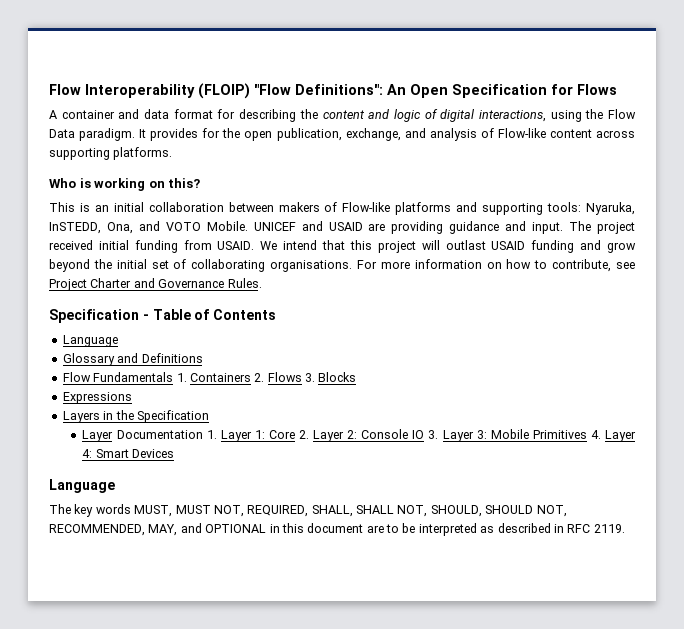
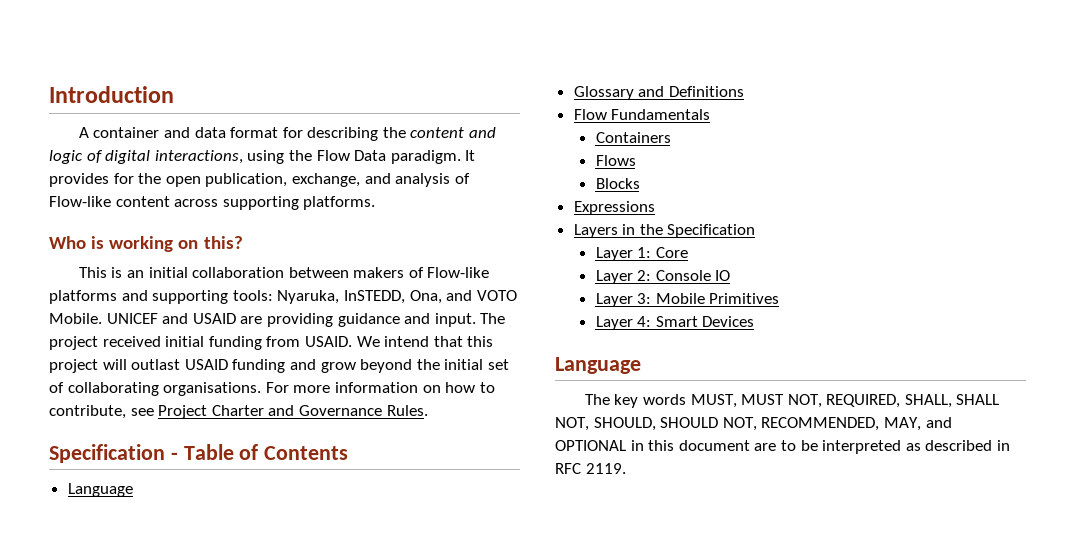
[49,83,617,99] Flow Interoperability (FLOIP) "Flow Definitions": An Open Specification for Flows -> [49,86,174,103] Introduction
[176,373,187,382] 1. -> (711, 114) //
[254,372,315,382] 2. Flows 3. -> [595,155,636,166] // Flows //
[116,430,252,442] Documentation 1. Layer -> (633, 254) none
[299,430,310,439] 2. -> (688, 252) //
[428,430,439,439] 3. -> (731, 275) //
[590,430,601,439] 4. -> (780, 298) //

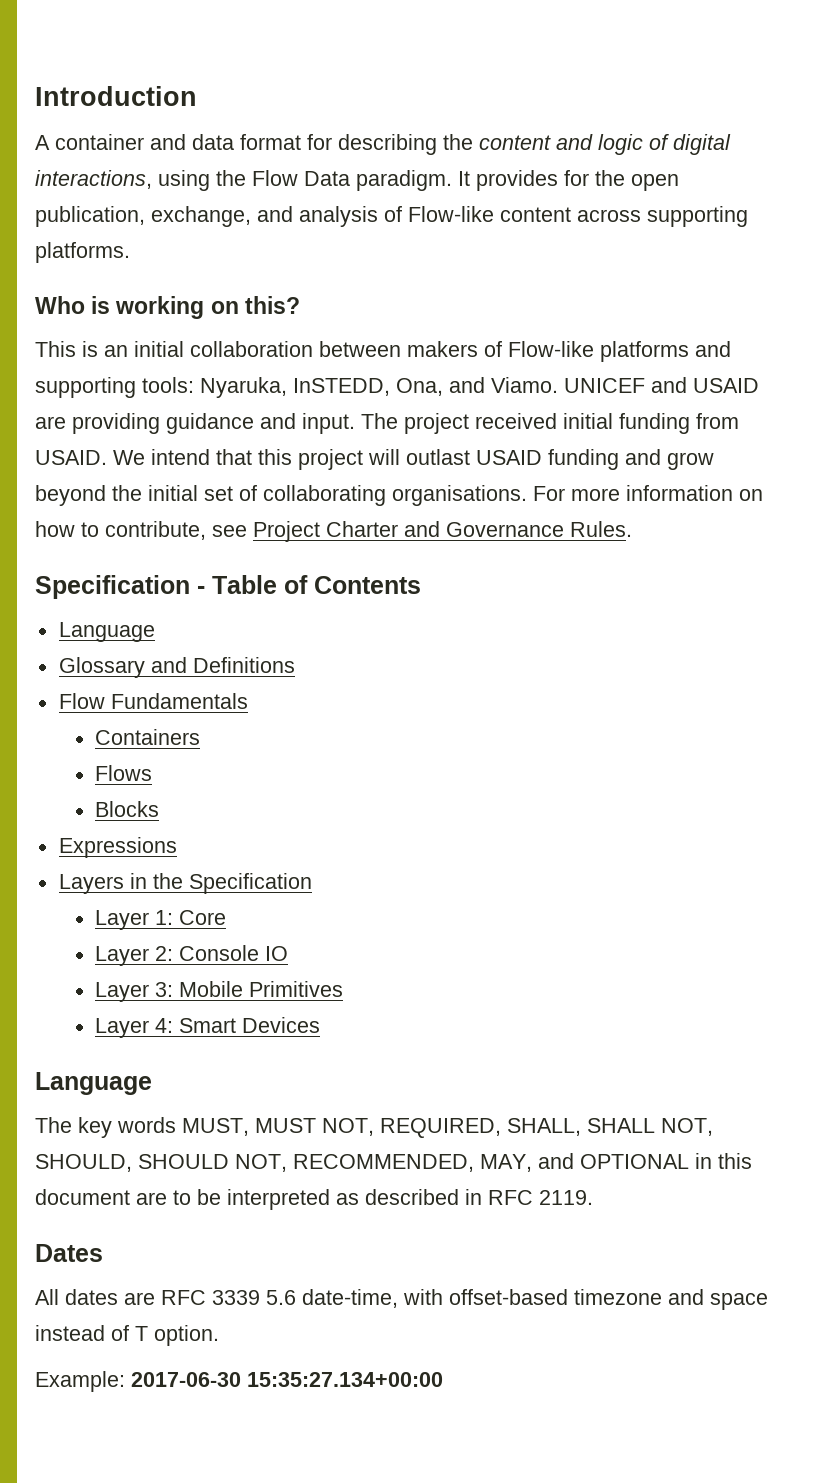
[476,290,517,301] [49,313,102,324] VOTO Mobile. -> [491,377,558,393] Viamo.
(626, 468) none -> [35,1244,103,1262] [35,1289,768,1310] [35,1325,219,1346] [35,1371,443,1392] // Dates // All dates are RFC 3339 5.6 date-time, with offset-based timezone and space instead of T option. // Example: 2017-06-30 15:35:27.134+00:00

